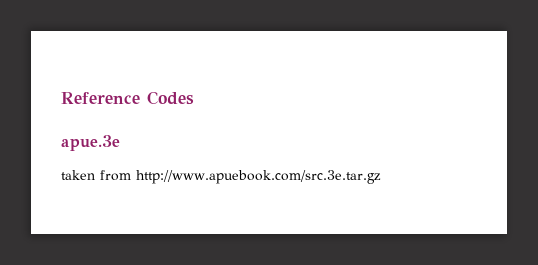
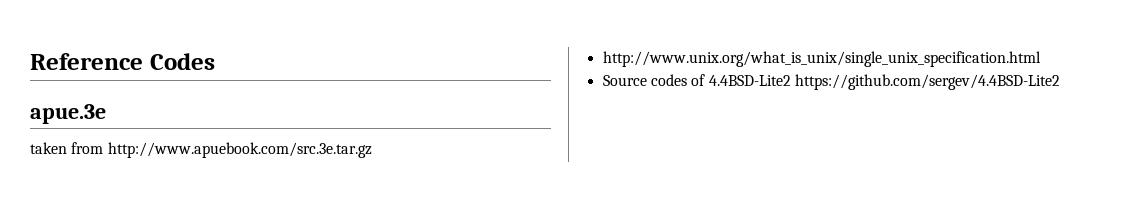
(381, 177) none -> [602,51,1041,67] [602,74,1060,90] // http://www.unix.org/what_is_unix/single_unix_specification.html // Source codes of 4.4BSD-Lite2 https://github.com/sergev/4.4BSD-Lite2

